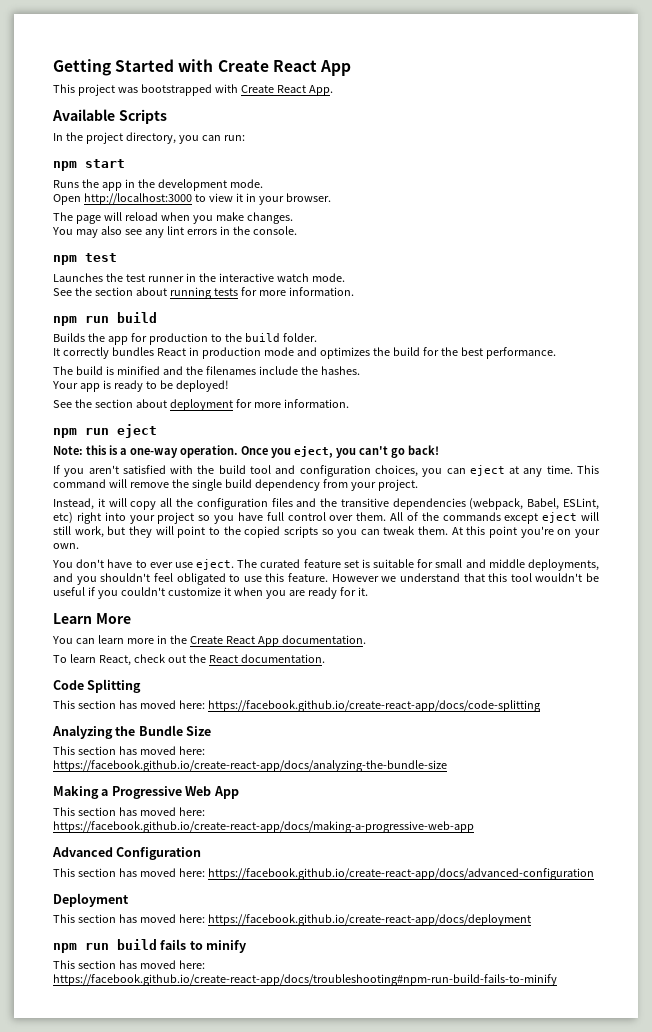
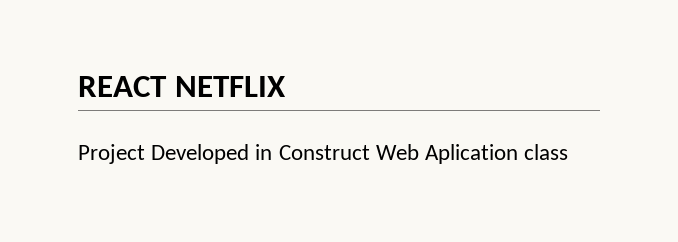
[53,59,351,76] [53,84,333,96] [52,109,167,124] [53,132,245,144] [53,159,125,171] [53,179,263,191] [53,193,331,205] [53,212,293,224] [52,226,297,238] [53,253,117,265] [53,273,345,282] [53,287,354,299] [53,312,157,326] [53,333,317,345] [53,347,556,359] [53,366,360,375] [52,380,229,392] [53,399,349,411] [53,424,157,438] [53,445,439,458] [53,465,599,477] [53,479,418,491] [53,498,599,510] [53,512,599,524] [53,526,600,538] [53,543,79,549] [52,559,600,571] [53,573,599,585] [53,587,368,599] [53,613,131,624] [52,635,366,647] [53,654,325,666] [53,679,142,693] [53,700,541,712] [52,725,212,739] [53,746,205,755] [53,760,447,772] [53,786,239,799] [53,807,205,816] [53,821,474,833] [52,847,202,860] [53,868,594,880] [53,893,129,907] [53,914,531,926] [53,939,247,953] [53,960,205,969] [53,974,557,986] Getting Started with Create React App // This project was bootstrapped with Create React App. // Available Scripts // In the project directory, you can run: // npm start // Runs the app in the development mode. // Open http://localhost:3000 to view it in your browser. // The page will reload when you make changes. // You may also see any lint errors in the console. // npm test // Launches the test runner in the interactive watch mode. // See the section about running tests for more information. // npm run build // Builds the app for production to the build folder. // It correctly bundles React in production mode and optimizes the build for the best performance. // The build is minified and the filenames include the hashes. // Your app is ready to be deployed! // See the section about deployment for more information. // npm run eject // Note: this is a one-way operation. Once you eject, you can't go back! // If you aren't satisfied with the build tool and configuration choices, you can eject at any time. This command will remove the single build dependency from your project. // Instead, it will copy all the configuration files and the transitive dependencies (webpack, Babel, ESLint, etc) right into your project so you have full control over them. All of the commands except eject will still work, but they will point to the copied scripts so you can tweak them. At this point you're on your own. // You don't have to ever use eject. The curated feature set is suitable for small and middle deployments, and you shouldn't feel obligated to use this feature. However we understand that this tool wouldn't be useful if you couldn't customize it when you are ready for it. // Learn More // You can learn more in the Create React App documentation. // To learn React, check out the React documentation. // Code Splitting // This section has moved here: https://facebook.github.io/create-react-app/docs/code-splitting // Analyzing the Bundle Size // This section has moved here: https://facebook.github.io/create-react-app/docs/analyzing-the-bundle-size // Making a Progressive Web App // This section has moved here: https://facebook.github.io/create-react-app/docs/making-a-progressive-web-app // Advanced Configuration // This section has moved here: https://facebook.github.io/create-react-app/docs/advanced-configuration // Deployment // This section has moved here: https://facebook.github.io/create-react-app/docs/deployment // npm run build fails to minify // This section has moved here: https://facebook.github.io/create-react-app/docs/troubleshooting#npm-run-build-fails-to-minify -> [78,76,286,97] [78,144,569,164] REACT NETFLIX // Project Developed in Construct Web Aplication class

